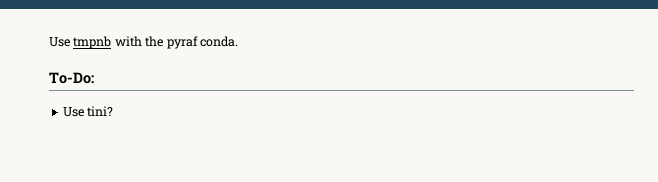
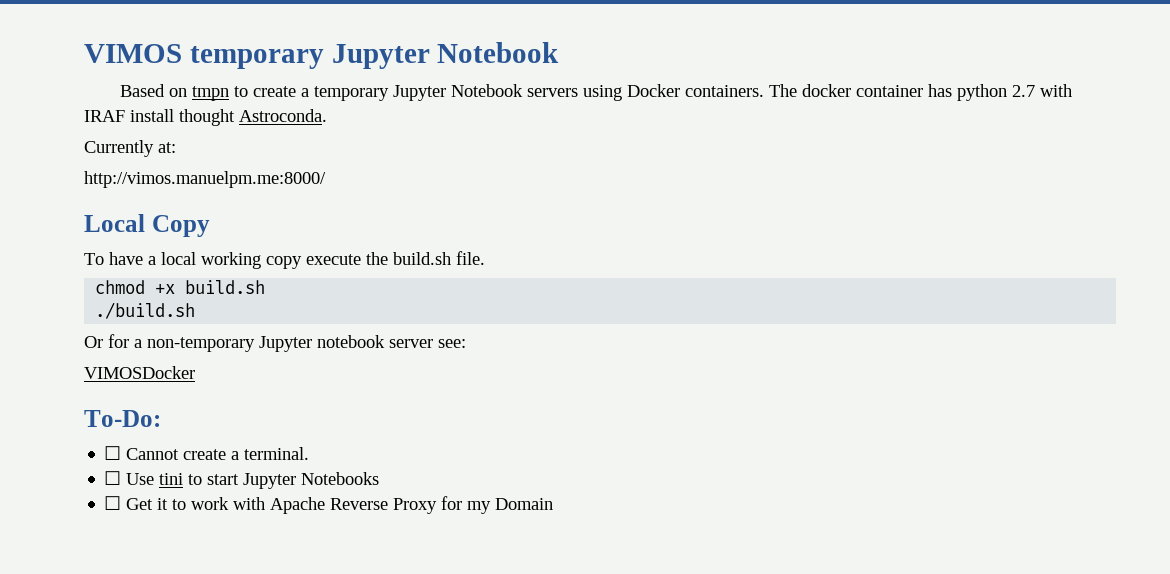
[49,36,238,49] [49,72,94,84] [62,106,114,117] Use tmpnb with the pyraf conda. // To-Do: // Use tini? -> [84,42,560,69] [120,84,1073,101] [84,109,327,126] [84,140,176,157] [84,171,326,188] [84,214,210,237] [84,251,485,269] [95,280,266,294] [95,302,196,319] [84,334,466,352] [84,366,195,379] [84,410,161,427] [104,446,310,460] [104,471,380,489] [104,496,554,514] VIMOS temporary Jupyter Notebook // Based on tmpn to create a temporary Jupyter Notebook servers using Docker containers. The docker container has python 2.7 with IRAF install thought Astroconda. // Currently at: // http://vimos.manuelpm.me:8000/ // Local Copy // To have a local working copy execute the build.sh file. // chmod +x build.sh // ./build.sh // Or for a non-temporary Jupyter notebook server see: // VIMOSDocker // To-Do: // ☐ Cannot create a terminal. // ☐ Use tini to start Jupyter Notebooks // ☐ Get it to work with Apache Reverse Proxy for my Domain

